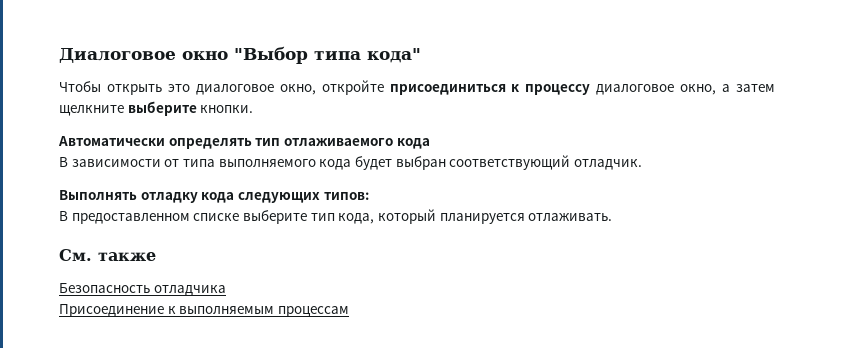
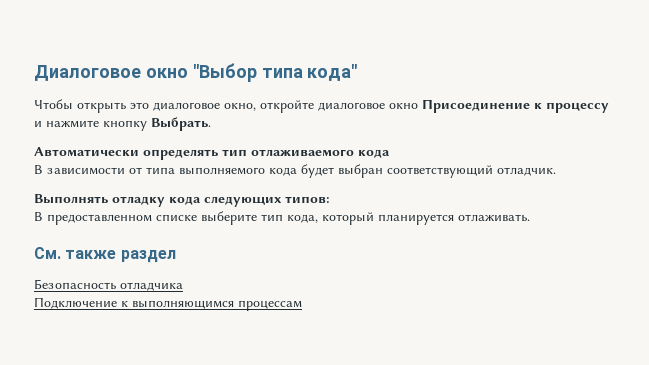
[389,84,775,95] [59,101,254,116] присоединиться к процессу диалоговое окно, а затем щелкните выберите кнопки. -> [318,99,609,113] [34,117,211,131] диалоговое окно Присоединение к процессу и нажмите кнопку Выбрать.
(156, 256) none -> [120,250,176,263] раздел
[59,304,275,317] Присоединение к выполняемым -> [34,297,234,309] Подключение к выполняющимся

